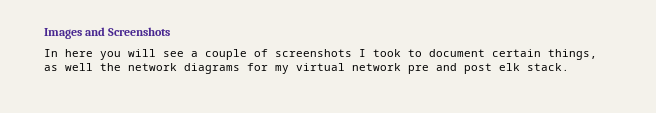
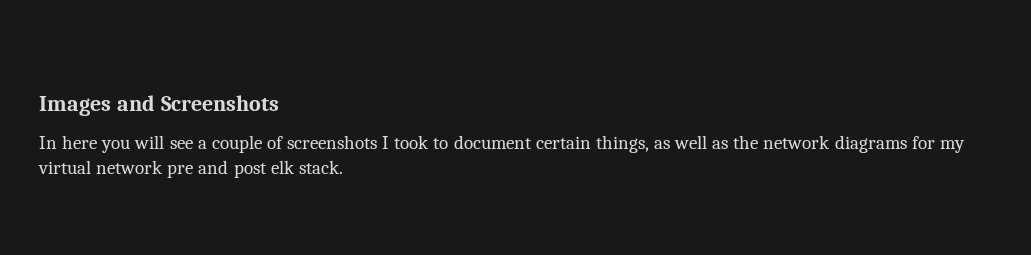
(93, 67) none -> [712,140,729,149] as

